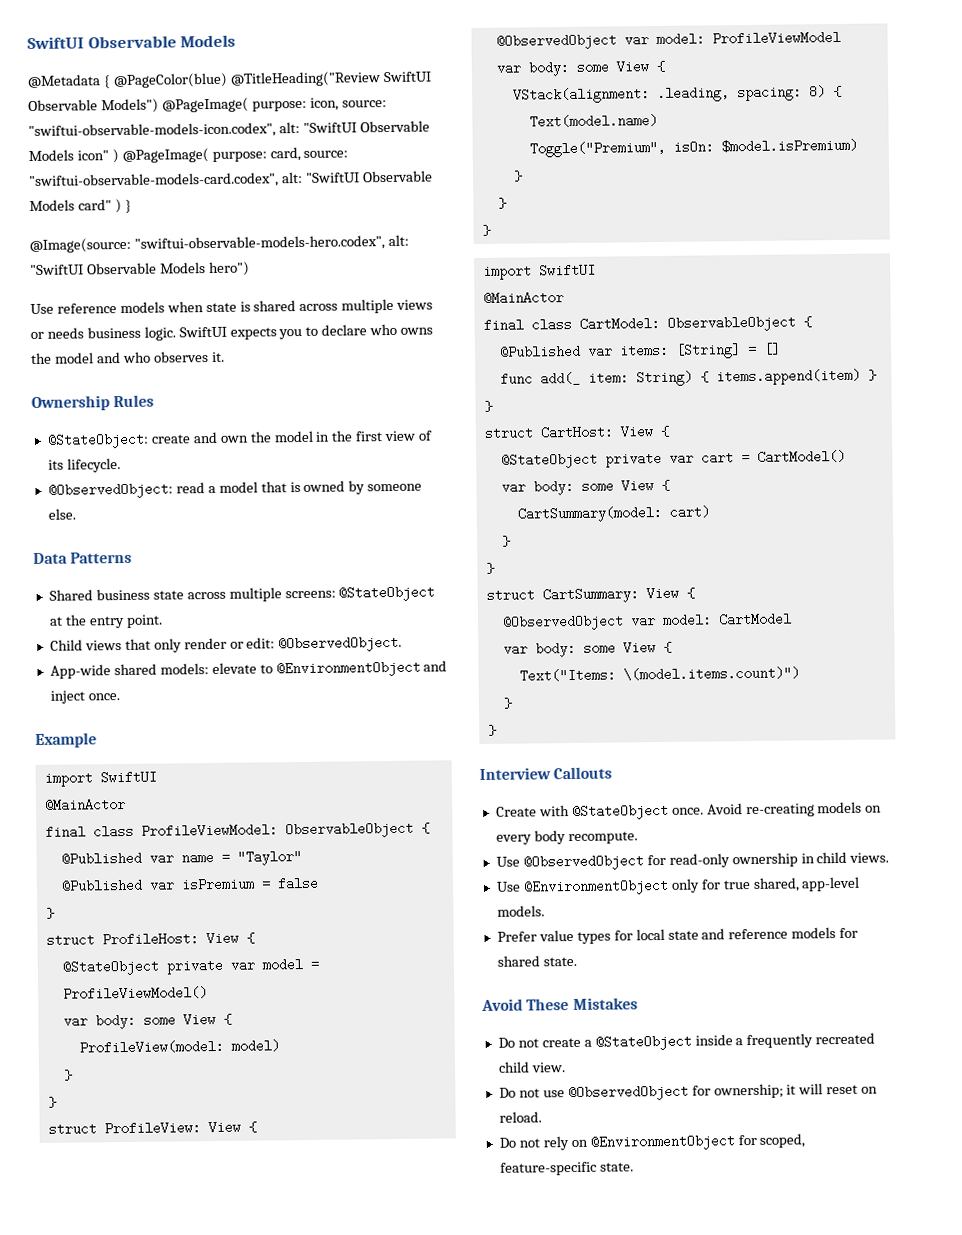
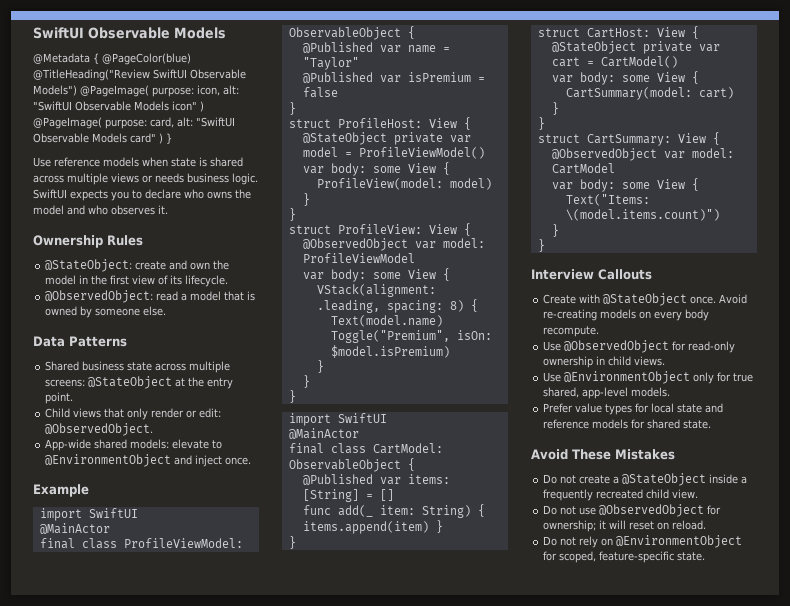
[341,100,387,108] [28,122,276,140] source: "swiftui-observable-models-icon.codex", -> (220, 90) none
[303,150,349,158] [29,172,279,190] source: "swiftui-observable-models-card.codex", -> (174, 122) none
[29,234,409,254] [30,261,250,277] // @Image(source: "swiftui-observable-models-hero.codex", alt: "SwiftUI Observable Models hero") -> (172, 138) none

